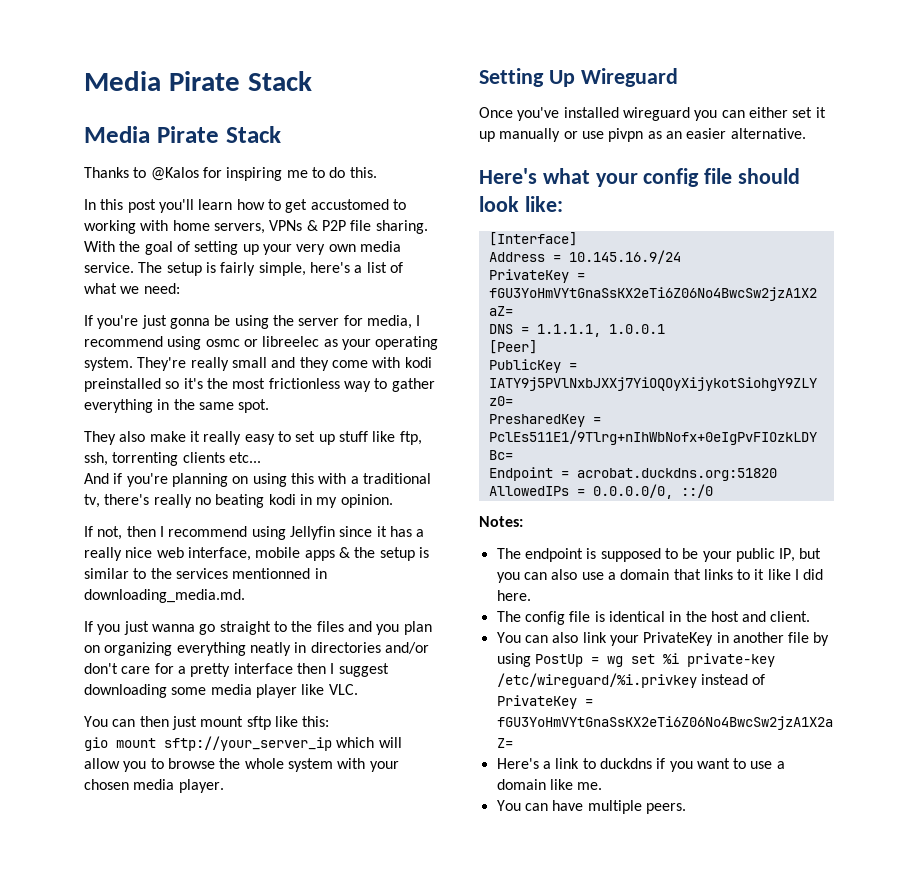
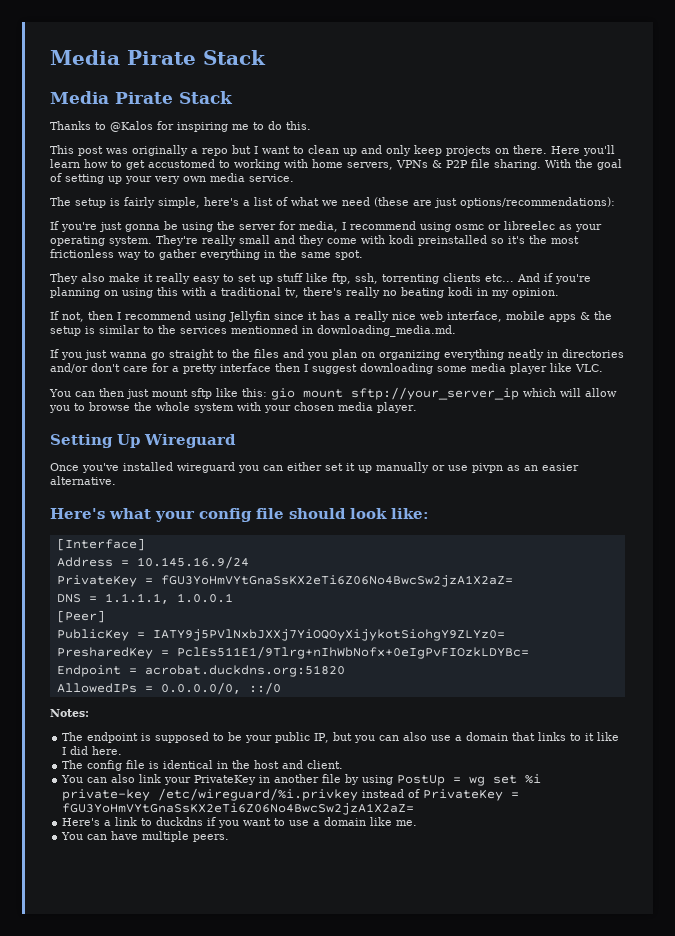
[84,199,156,213] In this post -> [50,145,580,156] This post was originally a repo but I want to clean up and only keep projects on there. Here
(134, 267) none -> (294, 178) //
[143,283,180,294] need: -> [342,197,615,208] need (these are just options/recommendations):
(261, 457) // -> (514, 278) none
(330, 721) // -> (267, 392) none

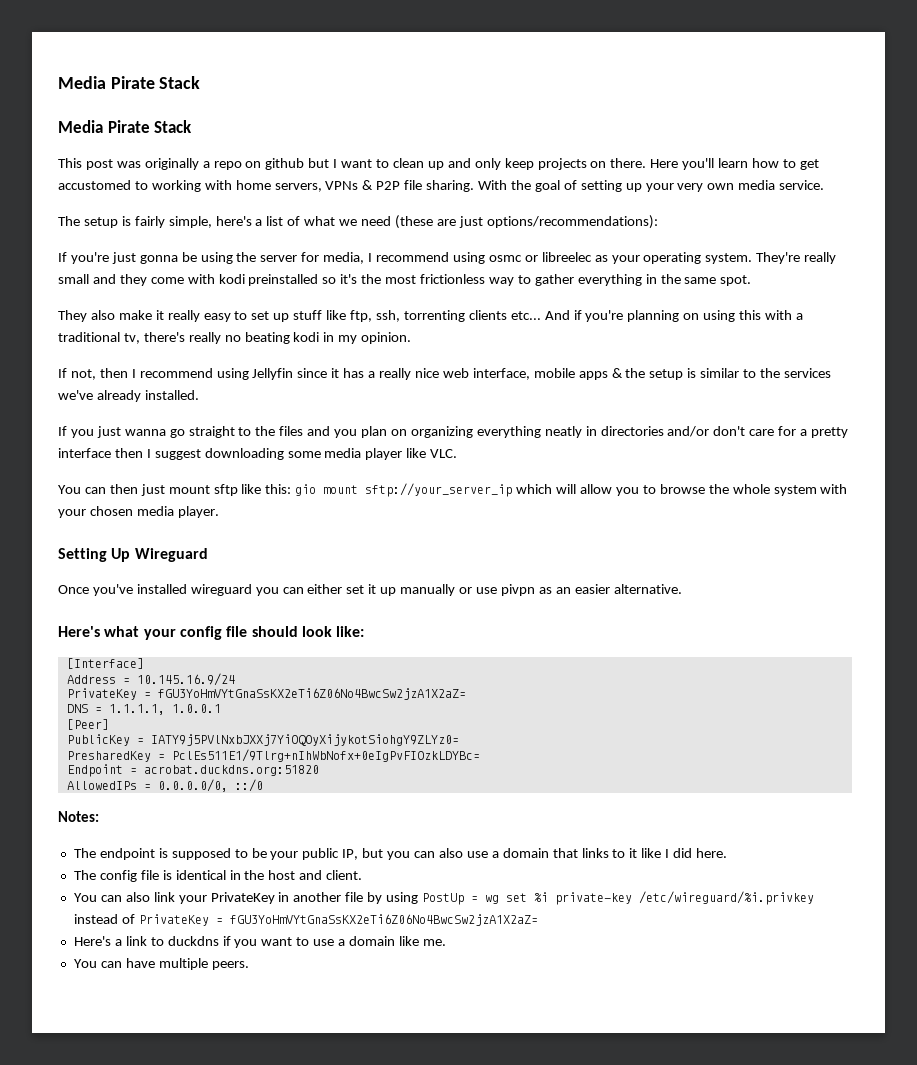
[50,121,311,132] // Thanks to @Kalos for inspiring me to do this. -> (193, 126) none
(228, 152) none -> [245,158,305,170] on github
[231,325,456,337] mentionned in downloading_media.md. -> [58,390,199,402] we've already installed.

